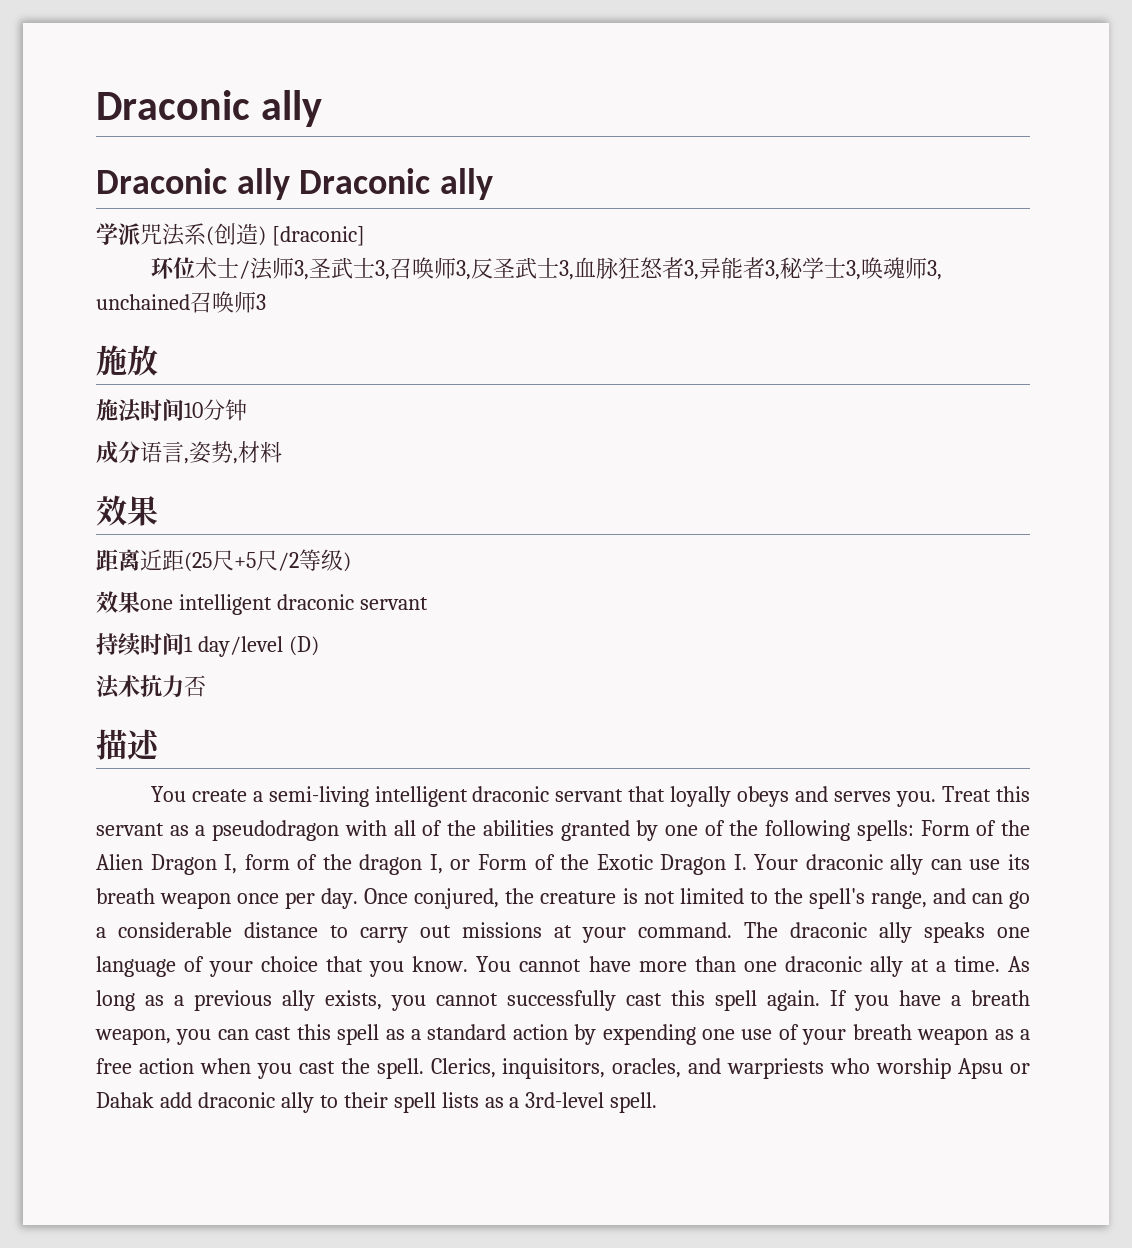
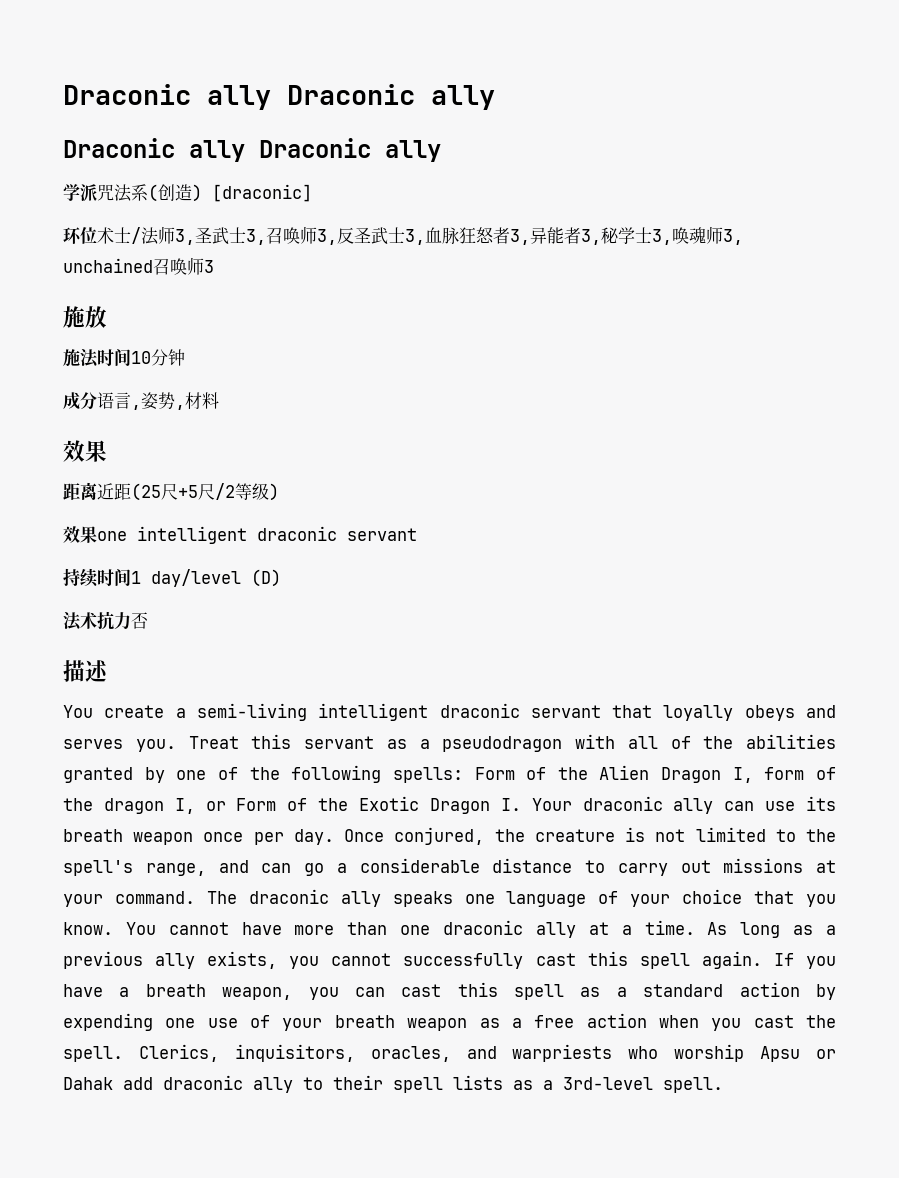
[96,90,323,127] Draconic ally -> [63,84,495,110] Draconic ally Draconic ally

